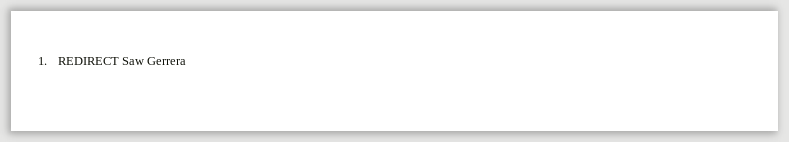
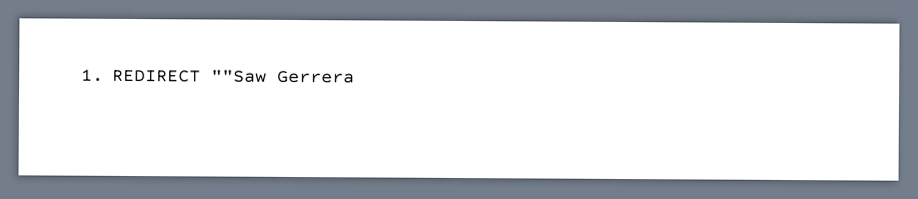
[121,57,144,65] Saw -> [211,69,268,83] ""Saw

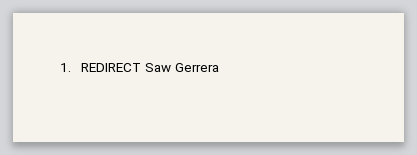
[211,69,268,83] ""Saw -> [145,63,172,72] Saw

